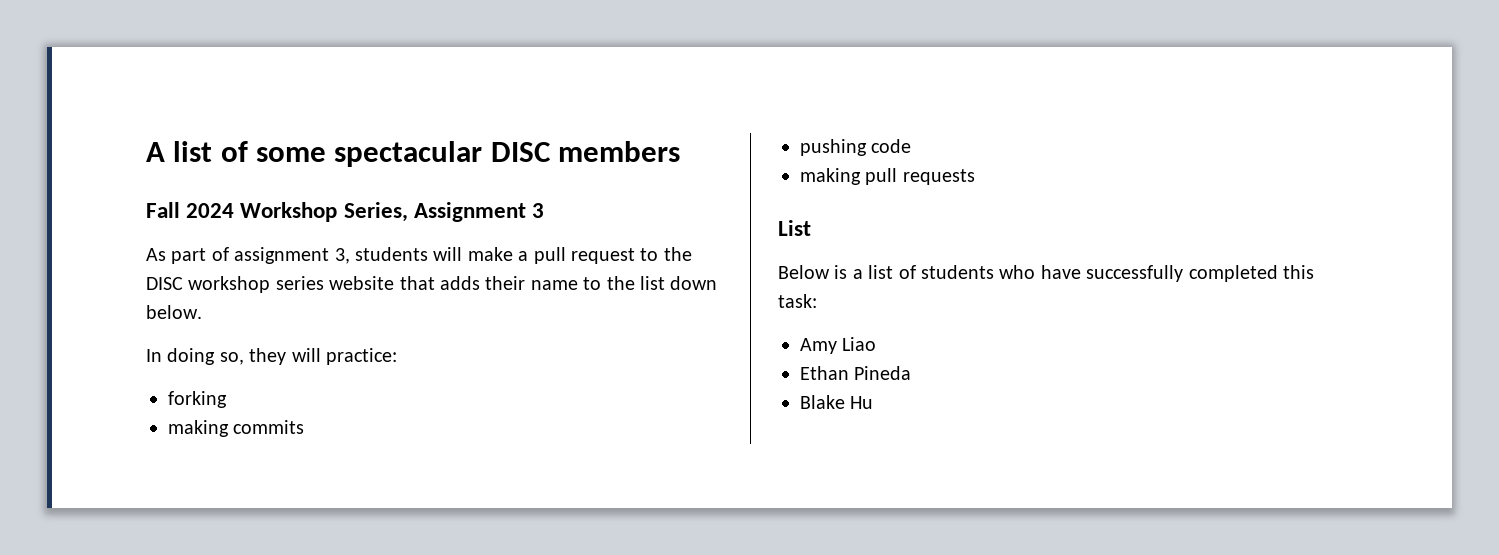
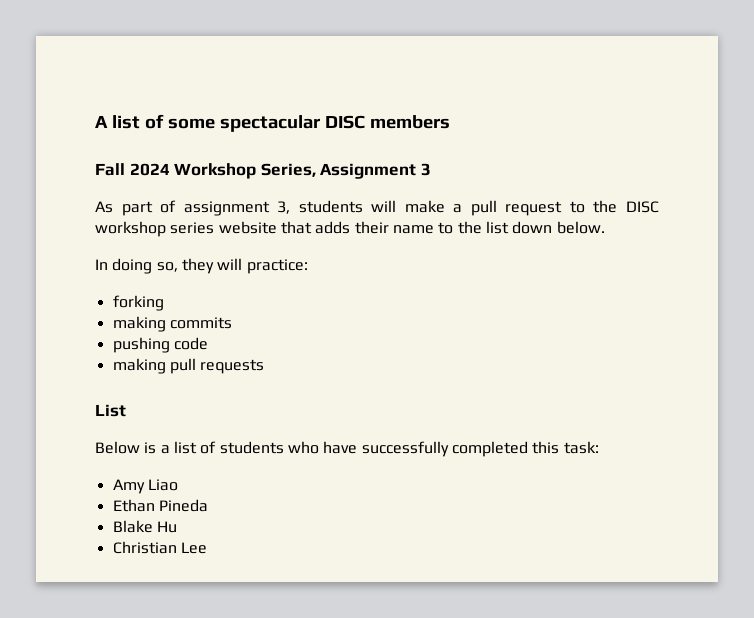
(874, 402) none -> [112,541,207,554] // Christian Lee

